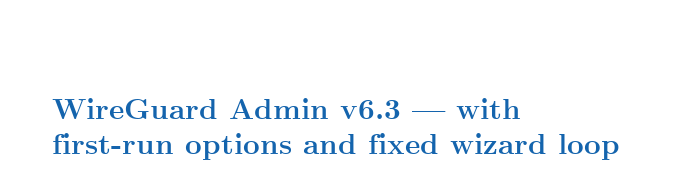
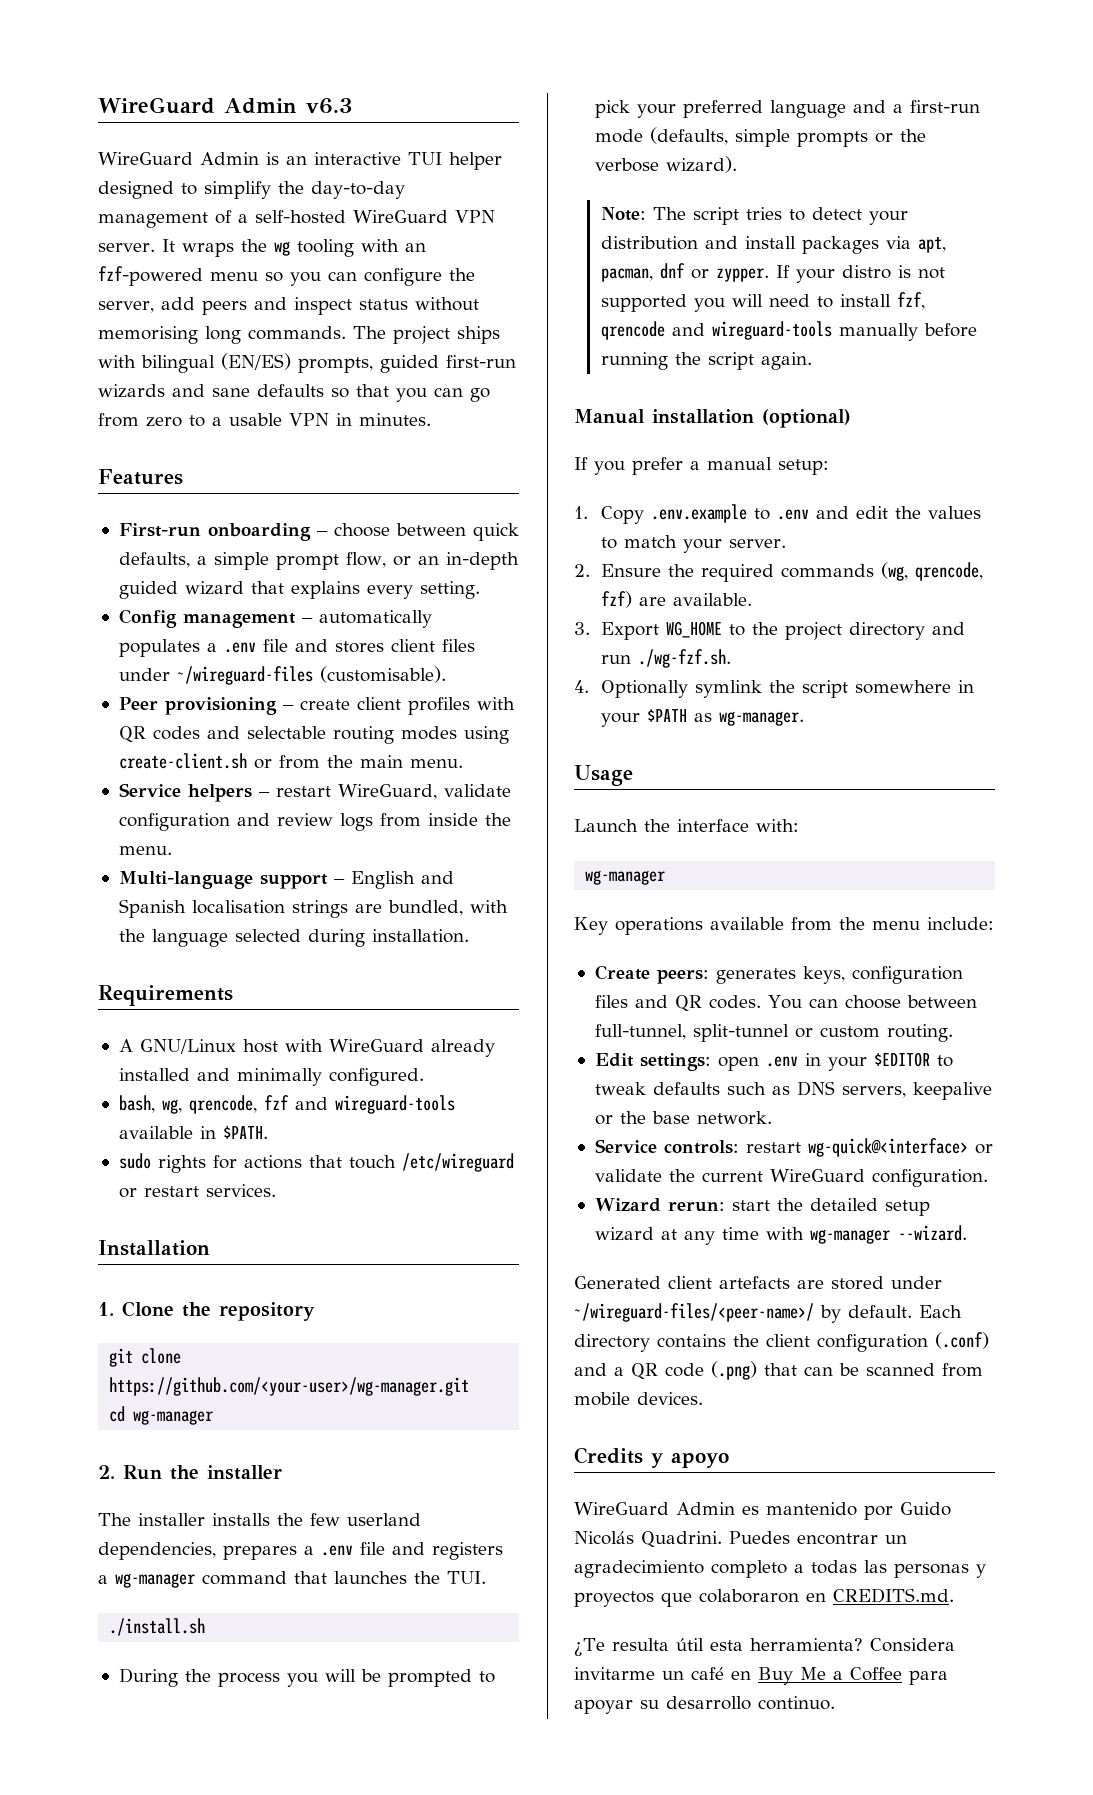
[412,98,521,119] [52,133,620,160] — with first-run options and fixed wizard loop -> [98,152,502,170] [98,181,405,199] [98,210,495,228] [98,239,426,257] [98,266,475,286] [98,297,479,315] [98,326,500,344] [98,353,516,373] [98,384,490,402] [98,413,431,427] [98,469,183,485] [118,523,519,541] [118,552,519,570] [118,581,480,599] [118,609,432,628] [118,639,475,657] [118,666,446,685] [118,697,515,715] [118,726,509,744] [118,753,463,769] [118,783,511,802] [118,813,511,831] [118,846,172,855] [118,871,454,889] [118,899,508,918] [118,929,469,947] [98,985,233,1006] [118,1039,495,1057] [118,1068,424,1086] [118,1095,455,1114] [118,1126,268,1139] [118,1153,514,1173] [118,1184,276,1198] [98,1240,210,1256] [98,1301,315,1321] [109,1348,182,1367] [109,1377,470,1396] [109,1406,214,1425] [98,1465,282,1480] [98,1513,421,1526] [98,1542,503,1560] [98,1571,486,1588] [109,1618,206,1636] [118,1668,495,1687] [594,100,980,118] [594,127,926,147] [594,156,737,173] [600,207,908,225] [600,236,946,254] [600,263,945,283] [600,292,925,312] [600,321,977,341] [600,352,812,370] [574,409,851,428] [574,457,829,475] [574,504,981,524] [600,535,786,553] [574,562,983,582] [600,591,752,608] [574,621,965,640] [600,649,731,668] [574,680,974,698] [600,709,804,727] [574,765,633,786] [574,819,799,832] [585,870,666,885] [574,917,994,935] [594,965,963,984] [594,995,977,1012] [594,1024,953,1042] [594,1052,953,1071] [594,1081,992,1100] [594,1111,772,1125] [594,1138,993,1157] [594,1169,988,1187] [594,1198,930,1216] [594,1225,967,1245] [574,1276,942,1290] [574,1303,962,1323] [574,1332,989,1352] [574,1361,983,1380] [574,1392,703,1406] [574,1447,729,1468] [574,1502,951,1520] [574,1531,907,1548] [574,1560,986,1578] [574,1588,954,1607] [574,1638,955,1656] [574,1667,948,1685] [574,1696,835,1714] // WireGuard Admin is an interactive TUI helper designed to simplify the day-to-day management of a self-hosted WireGuard VPN server. It wraps the wg tooling with an fzf-powered menu so you can configure the server, add peers and inspect status without memorising long commands. The project ships with bilingual (EN/ES) prompts, guided first-run wizards and sane defaults so that you can go from zero to a usable VPN in minutes. // Features // First-run onboarding – choose between quick defaults, a simple prompt flow, or an in-depth guided wizard that explains every setting. // Config management – automatically populates a .env file and stores client files under ~/wireguard-files (customisable). // Peer provisioning – create client profiles with QR codes and selectable routing modes using create-client.sh or from the main menu. // Service helpers – restart WireGuard, validate configuration and review logs from inside the menu. // Multi-language support – English and Spanish localisation strings are bundled, with the language selected during installation. // Requirements // A GNU/Linux host with WireGuard already installed and minimally configured. // bash, wg, qrencode, fzf and wireguard-tools available in $PATH. // sudo rights for actions that touch /etc/wireguard or restart services. // Installation // 1. Clone the repository // git clone https://github.com/<your-user>/wg-manager.git // cd wg-manager // 2. Run the installer // The installer installs the few userland dependencies, prepares a .env file and registers a wg-manager command that launches the TUI. // ./install.sh // During the process you will be prompted to pick your preferred language and a first-run mode (defaults, simple prompts or the verbose wizard). // Note: The script tries to detect your distribution and install packages via apt, pacman, dnf or zypper. If your distro is not supported you will need to install fzf, qrencode and wireguard-tools manually before running the script again. // Manual installation (optional) // If you prefer a manual setup: // 1. Copy .env.example to .env and edit the values to match your server. // 2. Ensure the required commands (wg, qrencode, fzf) are available. // 3. Export WG_HOME to the project directory and run ./wg-fzf.sh. // 4. Optionally symlink the script somewhere in your $PATH as wg-manager. // Usage // Launch the interface with: // wg-manager // Key operations available from the menu include: // Create peers: generates keys, configuration files and QR codes. You can choose between full-tunnel, split-tunnel or custom routing. // Edit settings: open .env in your $EDITOR to tweak defaults such as DNS servers, keepalive or the base network. // Service controls: restart wg-quick@<interface> or validate the current WireGuard configuration. // Wizard rerun: start the detailed setup wizard at any time with wg-manager --wizard. // Generated client artefacts are stored under ~/wireguard-files/<peer-name>/ by default. Each directory contains the client configuration (.conf) and a QR code (.png) that can be scanned from mobile devices. // Credits y apoyo // WireGuard Admin es mantenido por Guido Nicolás Quadrini. Puedes encontrar un agradecimiento completo a todas las personas y proyectos que colaboraron en CREDITS.md. // ¿Te resulta útil esta herramienta? Considera invitarme un café en Buy Me a Coffee para apoyar su desarrollo continuo.

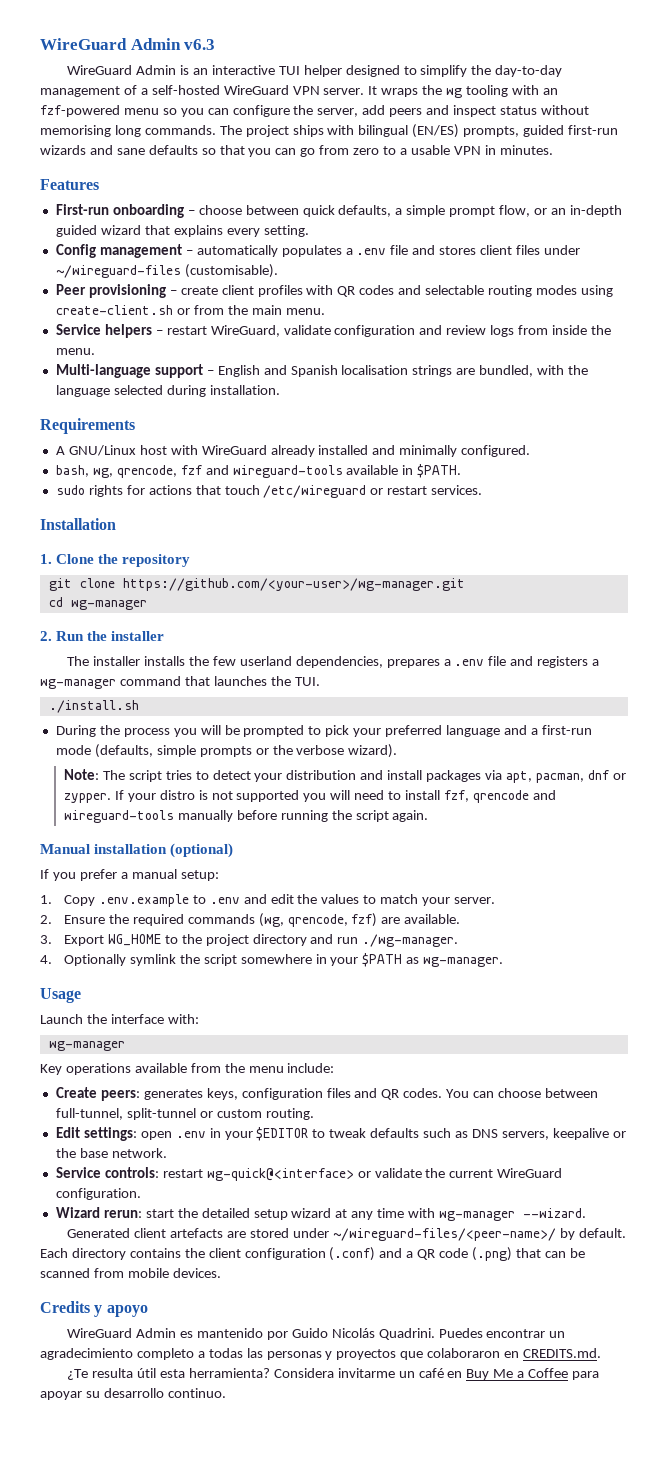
[637,649,731,668] ./wg-fzf.sh. -> [362,934,459,947] ./wg-manager.

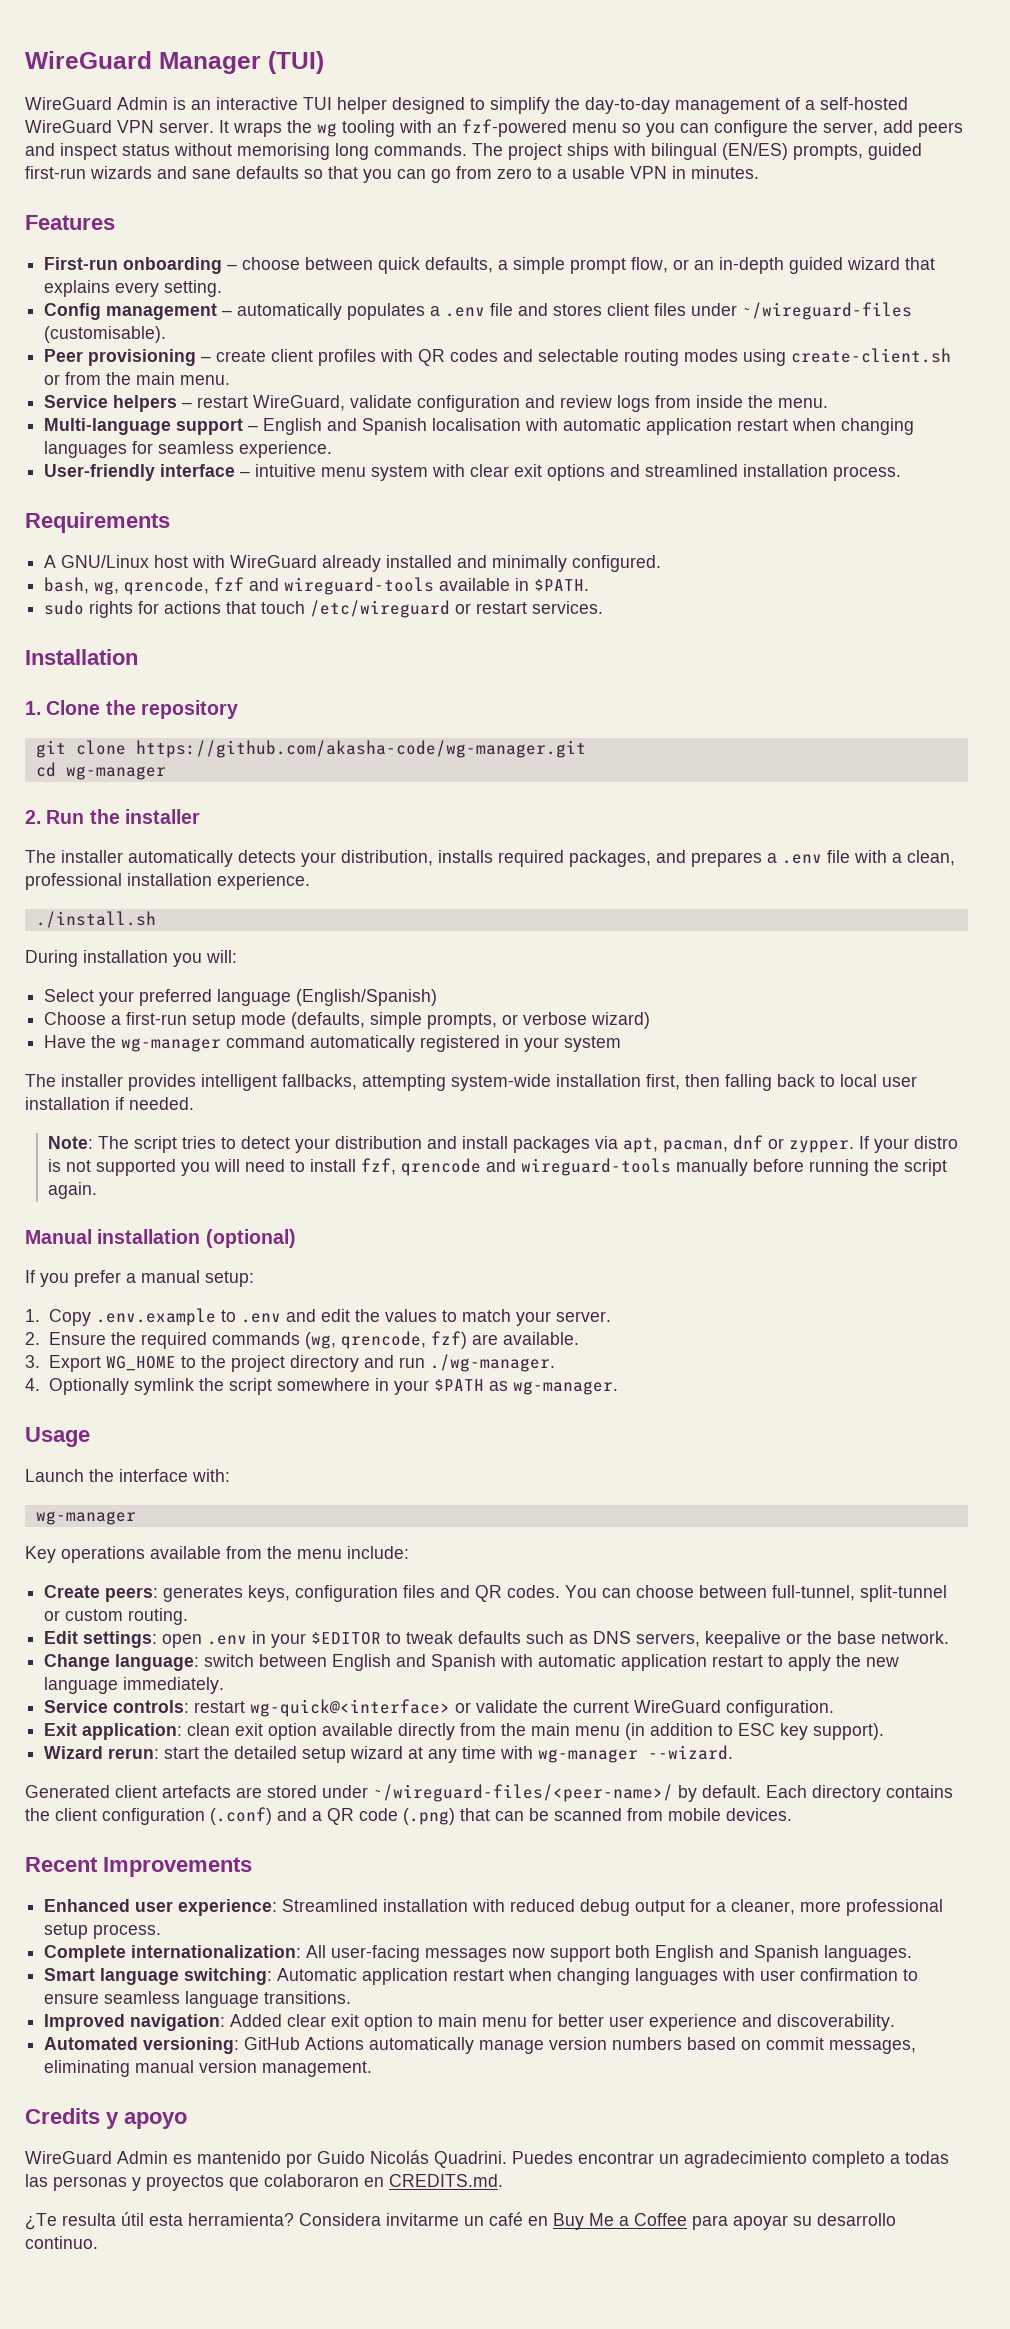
[40,38,216,50] WireGuard Admin v6.3 -> [25,51,324,74] WireGuard Manager (TUI)
[412,365,589,377] [55,385,280,397] strings are bundled, with the language selected during installation. -> [525,418,915,435] [44,441,333,458] [44,464,902,481] with automatic application restart when changing languages for seamless experience. // User-friendly interface – intuitive menu system with clear exit options and streamlined installation process.
[122,578,465,591] https://github.com/<your-user>/wg-manager.git -> [135,740,586,758] https://github.com/akasha-code/wg-manager.git
[144,656,600,668] [40,676,320,689] [48,700,139,713] [55,725,350,737] installs the few userland dependencies, prepares a .env file and registers a wg-manager command that launches the TUI. // ./install.sh // During the process you will be prompted to pick -> [128,850,955,867] [25,873,310,890] [35,911,156,928] [25,950,237,967] [44,989,95,1002] automatically detects your distribution, installs required packages, and prepares a .env file with a clean, professional installation experience. // ./install.sh // During installation you will: // Select
[503,725,527,735] and -> [296,989,438,1006] [44,1012,107,1025] (English/Spanish) // Choose
(592, 730) none -> [192,1013,237,1029] setup
[199,744,398,758] prompts or the verbose wizard). -> [427,1012,651,1029] [44,1035,622,1052] [25,1074,917,1091] [25,1097,194,1110] prompts, or verbose wizard) // Have the wg-manager command automatically registered in your system // The installer provides intelligent fallbacks, attempting system-wide installation first, then falling back to local user installation if needed.
(167, 1153) none -> [44,1654,900,1671] [44,1677,225,1694] // Change language: switch between English and Spanish with automatic application restart to apply the new language immediately.
(141, 1194) none -> [44,1723,885,1740] // Exit application: clean exit option available directly from the main menu (in addition to ESC key support).
(221, 1273) none -> [25,1857,252,1877] [44,1899,944,1916] [44,1923,162,1939] [44,1945,913,1962] [44,1968,919,1985] [44,1991,352,2008] [44,2014,896,2031] [44,2037,917,2054] [44,2060,373,2077] // Recent Improvements // Enhanced user experience: Streamlined installation with reduced debug output for a cleaner, more professional setup process. // Complete internationalization: All user-facing messages now support both English and Spanish languages. // Smart language switching: Automatic application restart when changing languages with user confirmation to ensure seamless language transitions. // Improved navigation: Added clear exit option to main menu for better user experience and discoverability. // Automated versioning: GitHub Actions automatically manage version numbers based on commit messages, eliminating manual version management.

